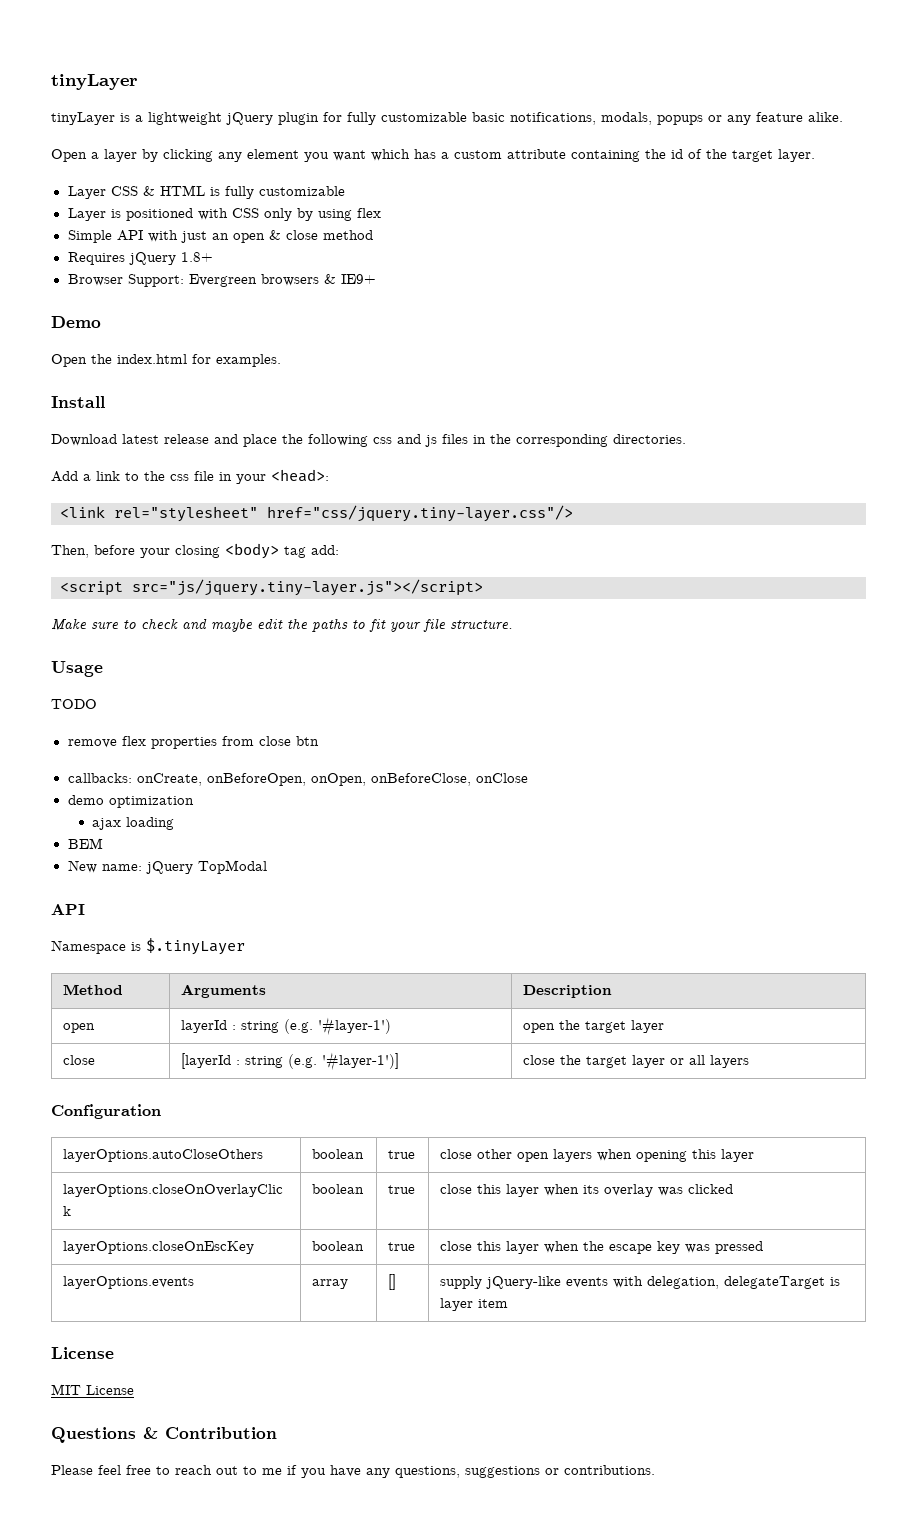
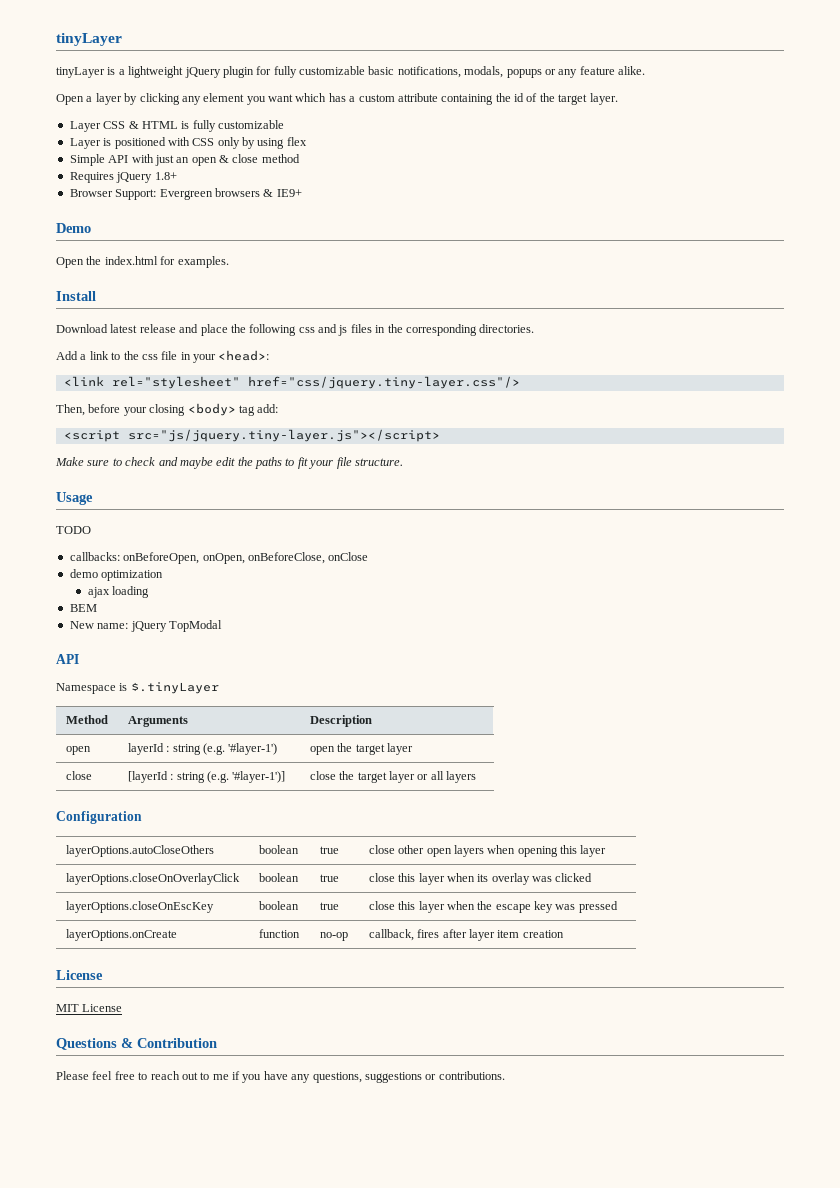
[67,736,319,749] // remove flex properties from close btn -> (91, 530) none
[136,773,202,786] onCreate, -> (120, 556) none
[62,1276,194,1289] [311,1279,348,1289] [387,1274,396,1290] [439,1276,840,1289] layerOptions.events | array | [] | supply jQuery-like events with delegation, delegateTarget is -> [65,929,177,941] [258,929,300,938] [319,932,348,941] [368,929,467,941] layerOptions.onCreate | function | no-op | callback, fires after
(508, 1303) none -> [522,930,564,938] creation

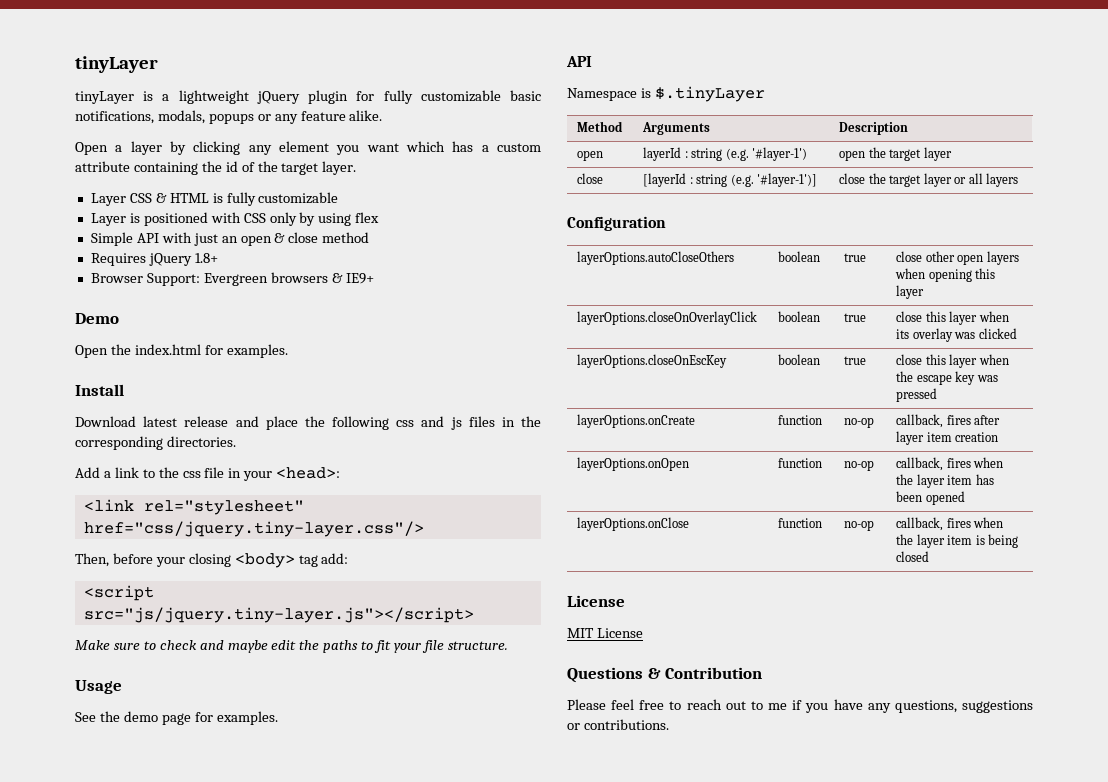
[56,526,91,534] [69,552,369,564] [69,569,164,581] [87,586,150,598] [69,604,97,612] [69,620,222,632] TODO // callbacks: onBeforeOpen, onOpen, onBeforeClose, onClose // demo optimization // ajax loading // BEM // New name: jQuery TopModal -> [75,711,278,725] See the demo page for examples.
(564, 934) none -> [577,457,690,471] [778,458,823,468] [844,460,875,471] [896,457,1004,471] [896,474,994,488] [896,491,965,505] [577,517,690,531] [778,518,823,528] [844,520,875,531] [896,517,1004,531] [896,534,1019,548] [896,551,930,562] // layerOptions.onOpen | function | no-op | callback, fires when the layer item has been opened // layerOptions.onClose | function | no-op | callback, fires when the layer item is being closed

